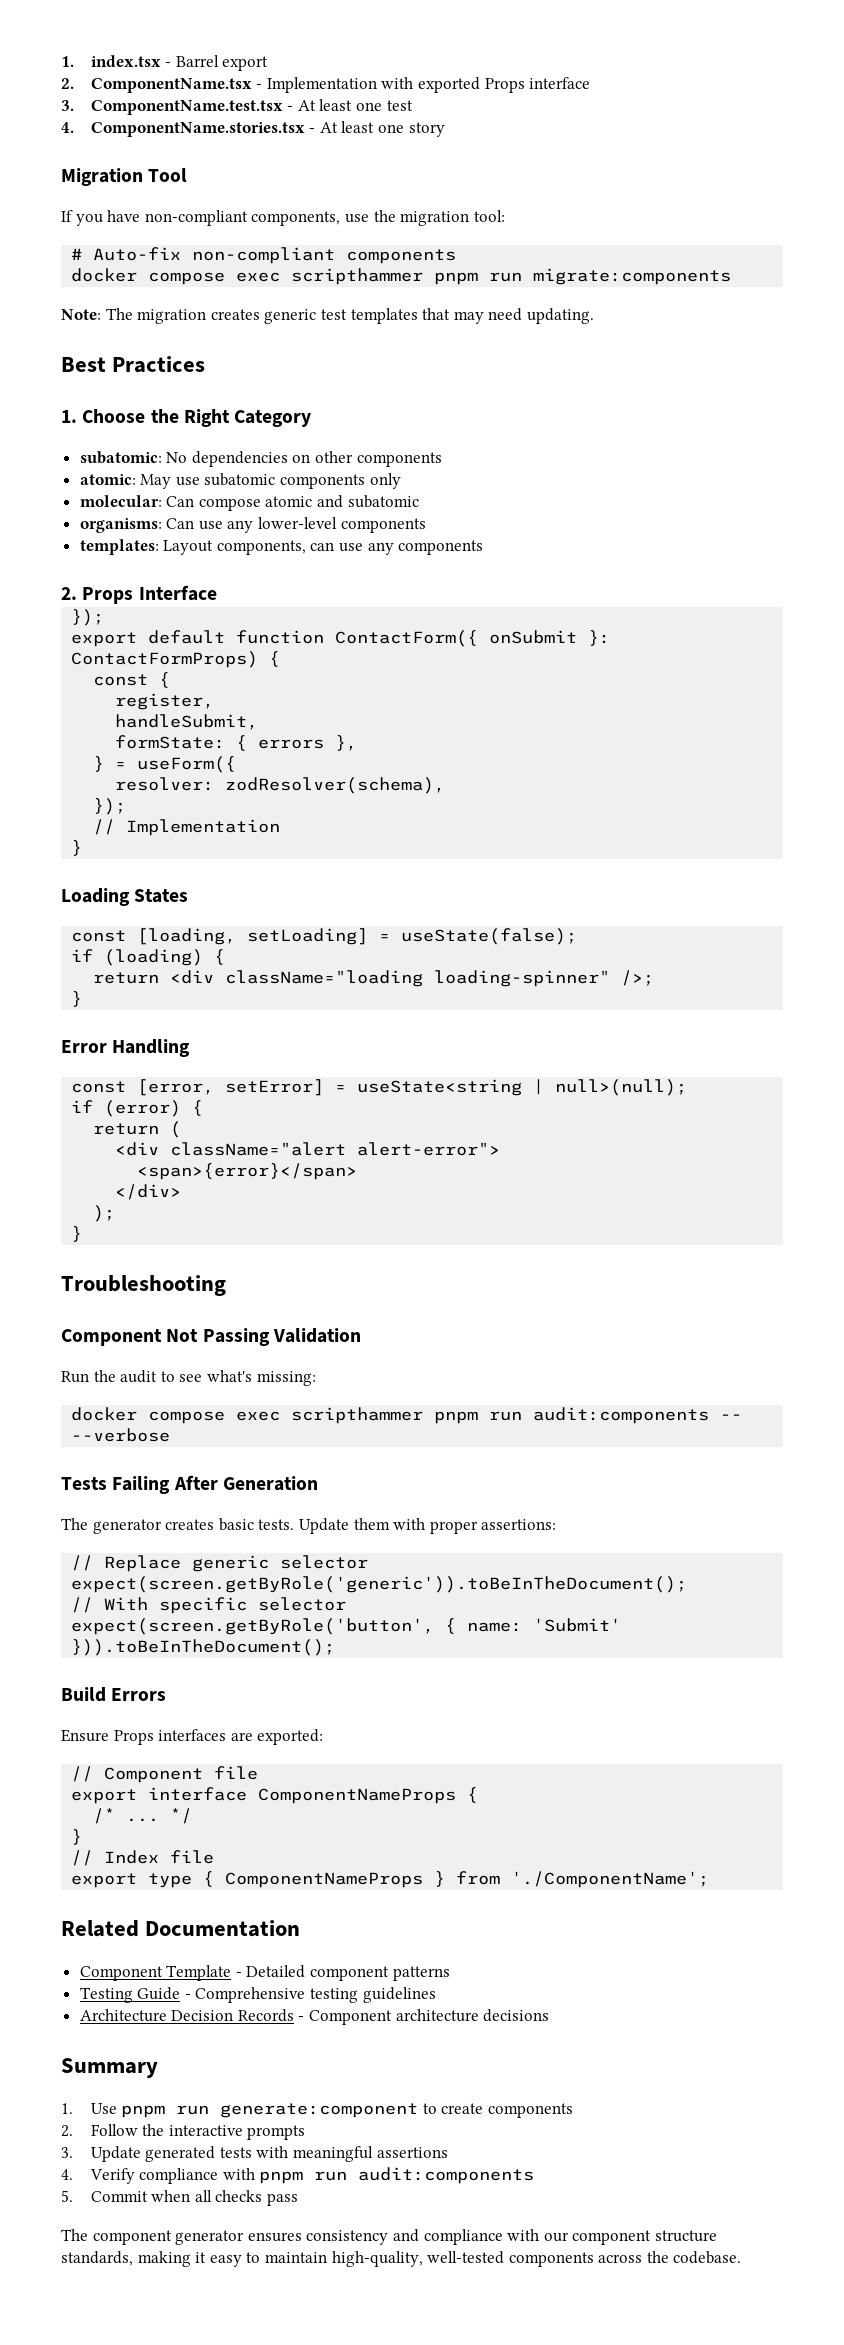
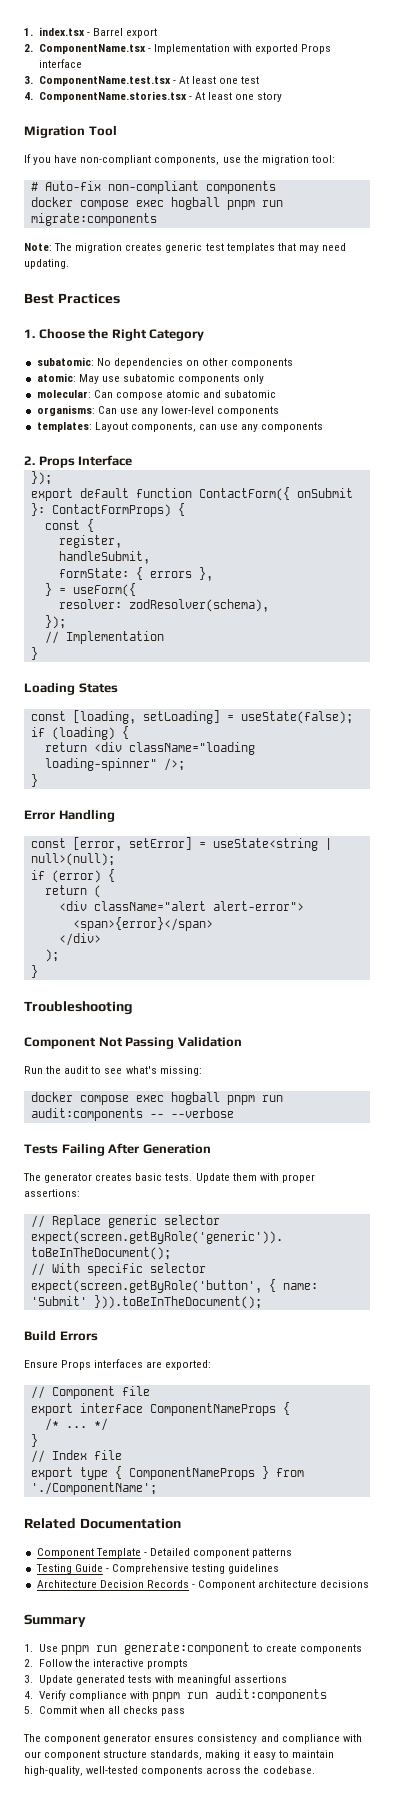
[291,268,424,285] scripthammer -> [170,197,220,210] hogball
[291,1407,424,1424] scripthammer -> [170,1092,220,1105] hogball

